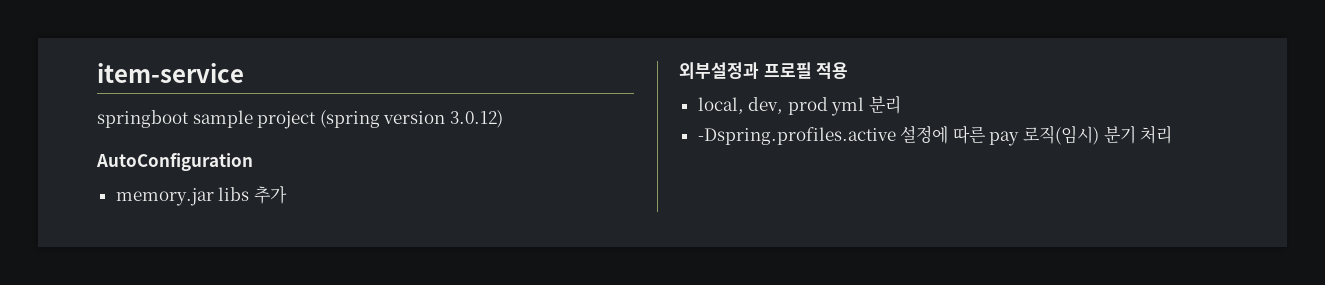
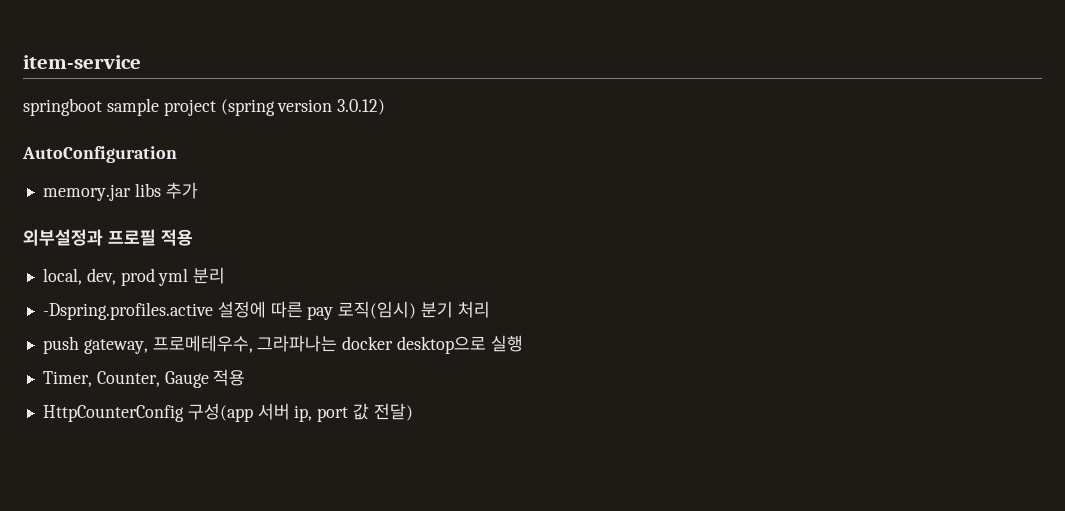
(1173, 134) none -> [42,335,523,354] [42,369,246,388] [42,403,413,422] // push gateway, 프로메테우수, 그라파나는 docker desktop으로 실행 // Timer, Counter, Gauge 적용 // HttpCounterConfig 구성(app 서버 ip, port 값 전달)

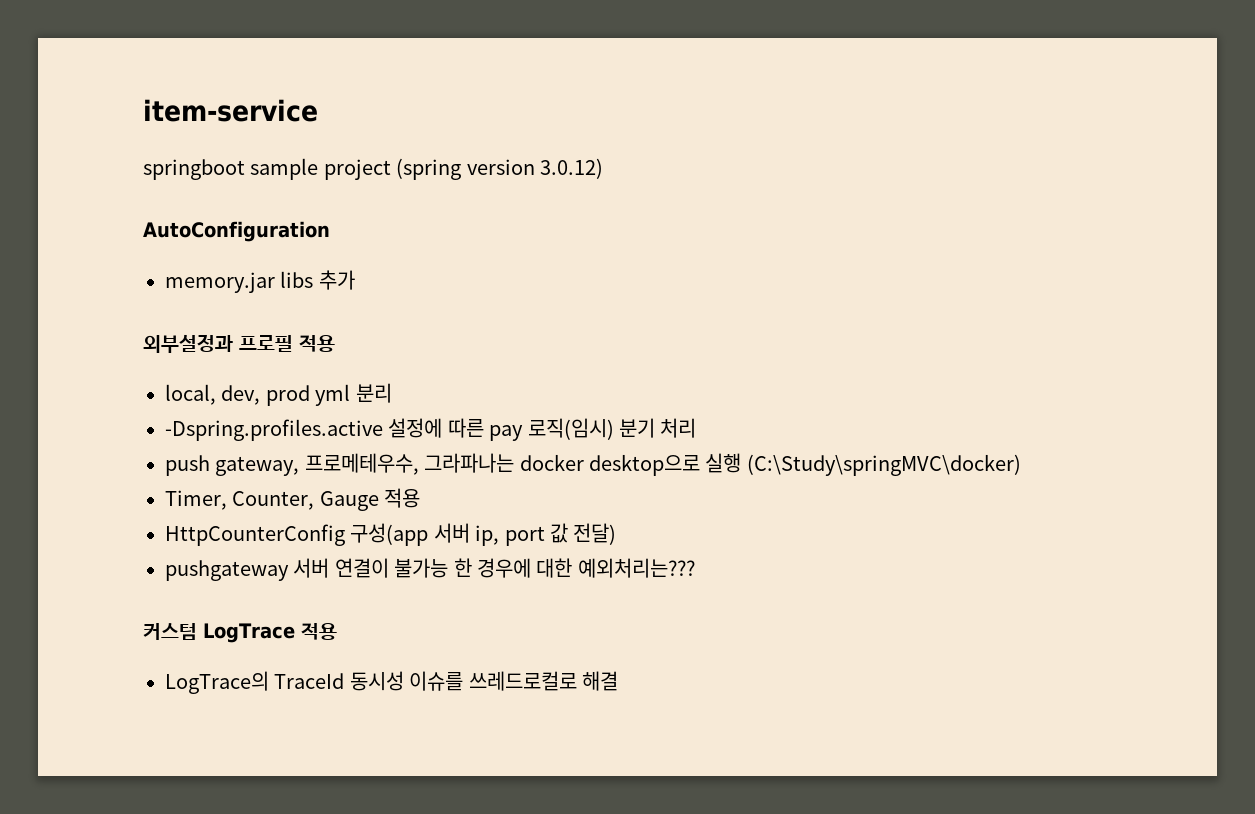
(523, 343) none -> [746,454,1021,476] (C:\Study\springMVC\docker)
(413, 412) none -> [165,558,695,581] [143,623,337,643] [165,671,618,694] // pushgateway 서버 연결이 불가능 한 경우에 대한 예외처리는??? // 커스텀 LogTrace 적용 // LogTrace의 TraceId 동시성 이슈를 쓰레드로컬로 해결

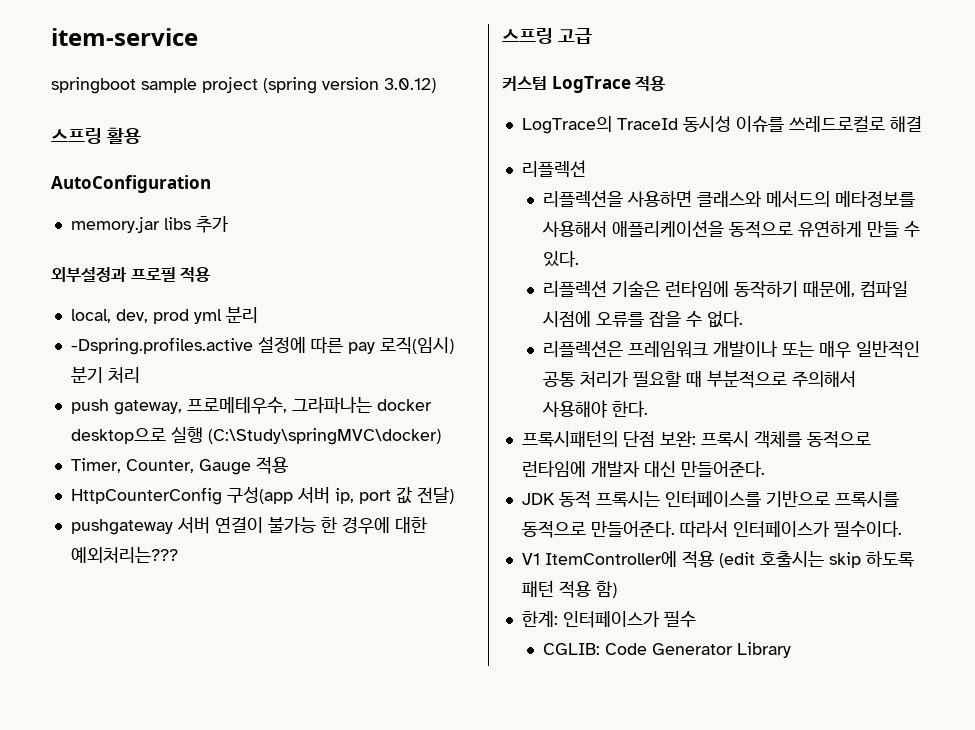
(603, 168) none -> [51,127,142,144] // 스프링 활용
(695, 568) none -> [502,28,593,44] // 스프링 고급
(618, 681) none -> [521,160,586,178] [543,190,916,208] [542,220,921,238] [543,251,580,267] [543,280,909,298] [543,311,744,328] [543,340,921,358] [543,370,857,388] [542,400,649,418] [521,430,871,448] [521,460,765,477] [521,491,899,508] [521,521,902,538] [521,551,914,568] [521,580,617,598] [521,610,696,628] [543,642,792,658] // 리플렉션 // 리플렉션을 사용하면 클래스와 메서드의 메타정보를 사용해서 애플리케이션을 동적으로 유연하게 만들 수 있다. // 리플렉션 기술은 런타임에 동작하기 때문에, 컴파일 시점에 오류를 잡을 수 없다. // 리플렉션은 프레임워크 개발이나 또는 매우 일반적인 공통 처리가 필요할 때 부분적으로 주의해서 사용해야 한다. // 프록시패턴의 단점 보완: 프록시 객체를 동적으로 런타임에 개발자 대신 만들어준다. // JDK 동적 프록시는 인터페이스를 기반으로 프록시를 동적으로 만들어준다. 따라서 인터페이스가 필수이다. // V1 ItemController에 적용 (edit 호출시는 skip 하도록 패턴 적용 함) // 한계: 인터페이스가 필수 // CGLIB: Code Generator Library

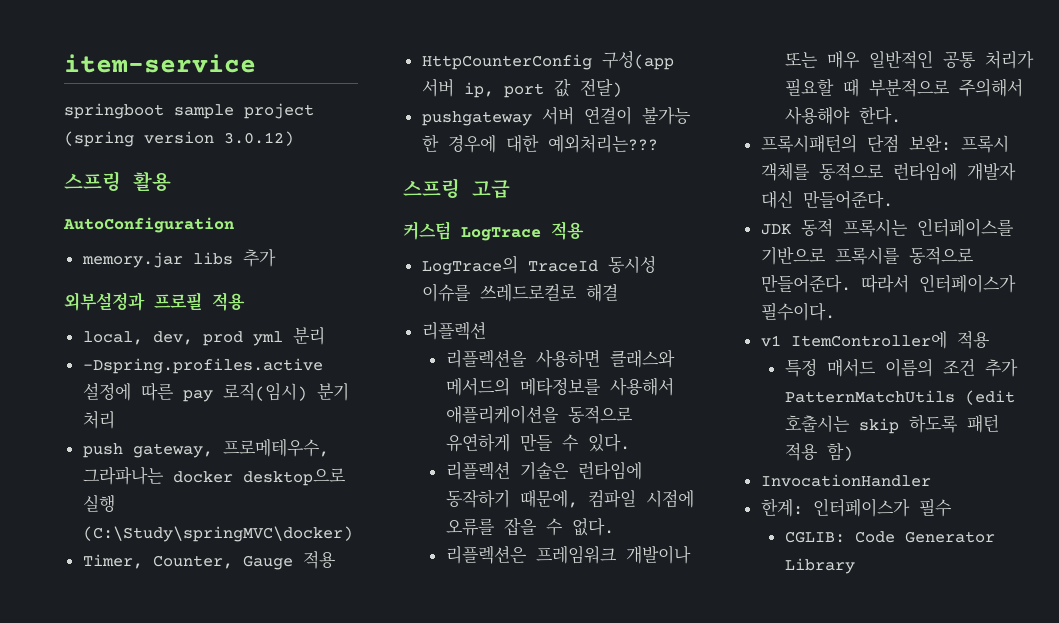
[521,553,540,565] V1 -> [760,335,781,347] v1
(714, 559) none -> [784,358,1018,377] [784,390,955,403] // 특정 매서드 이름의 조건 추가 PatternMatchUtils
(617, 589) none -> [760,474,931,487] // InvocationHandler

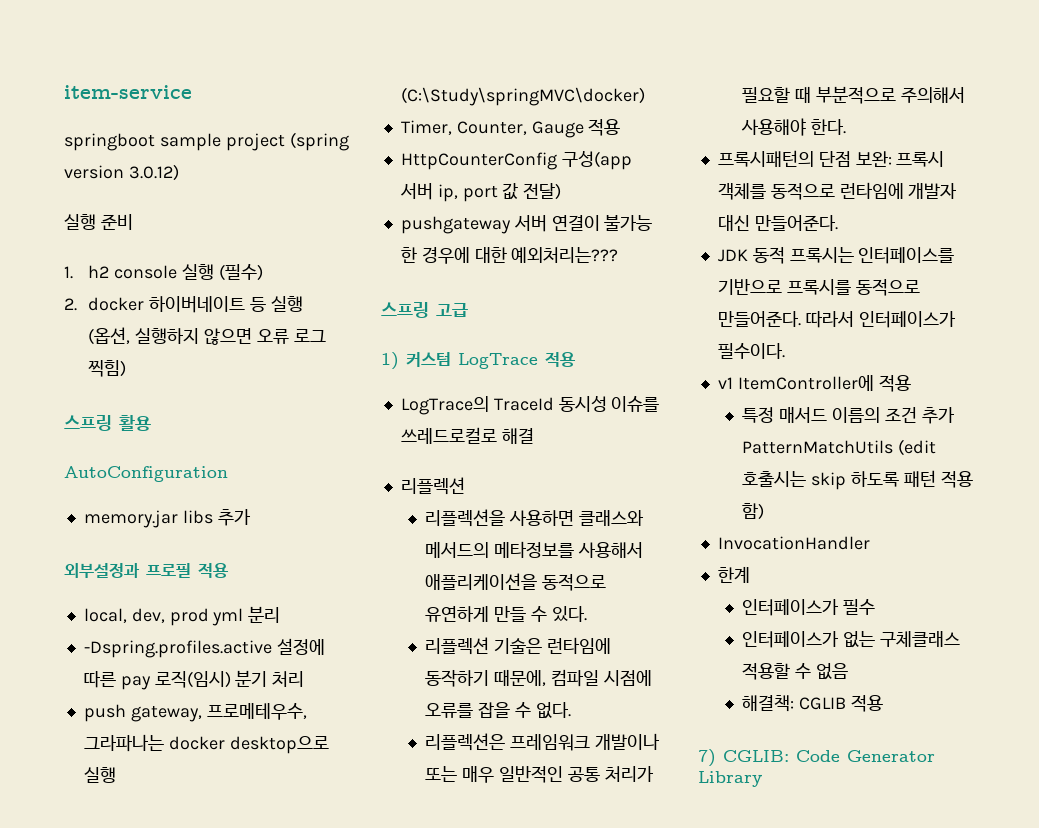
(294, 138) none -> [64,214,133,230] [64,264,264,281] [64,296,304,313] [88,327,326,345] [88,360,127,377] // 실행 준비 // 1. h2 console 실행 (필수) // 2. docker 하이버네이트 등 실행 (옵션, 실행하지 않으면 오류 로그 찍힘)
(510, 189) none -> [381,352,399,370] 1)
[760,498,803,517] 한계: -> [717,566,750,583] 한계 //
(952, 508) none -> [742,631,960,648] [742,663,848,680] [742,695,883,712] [698,749,716,767] 인터페이스가 없는 구체클래스 적용할 수 없음 // 해결책: CGLIB 적용 // 7)

